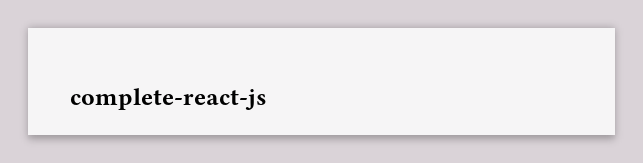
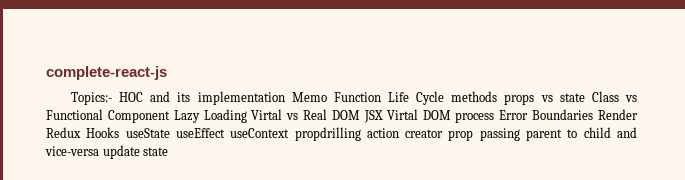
(267, 99) none -> [70,91,637,105] [46,109,638,123] [46,127,637,141] [45,145,169,159] // Topics:- HOC and its implementation Memo Function Life Cycle methods props vs state Class vs Functional Component Lazy Loading Virtal vs Real DOM JSX Virtal DOM process Error Boundaries Render Redux Hooks useState useEffect useContext propdrilling action creator prop passing parent to child and vice-versa update state

